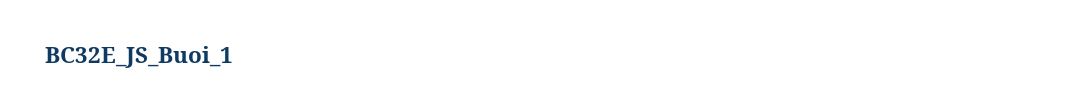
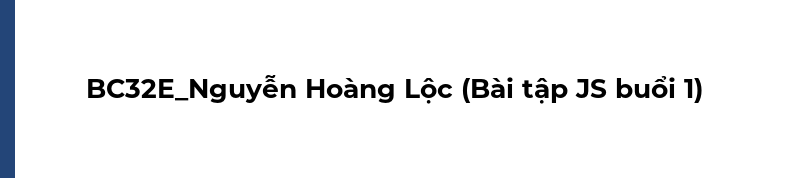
[45,46,233,68] BC32E_JS_Buoi_1 -> [86,75,703,104] BC32E_Nguyễn Hoàng Lộc (Bài tập JS buổi 1)

